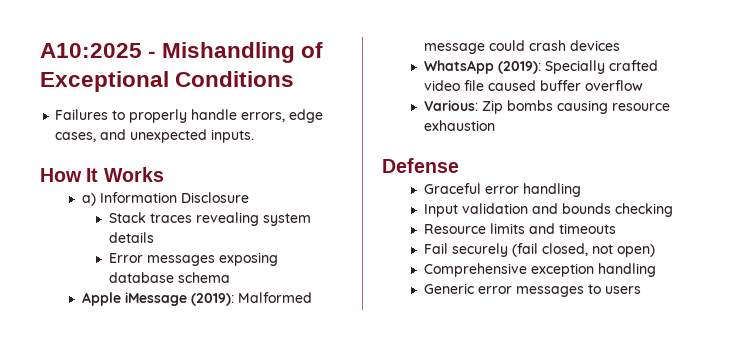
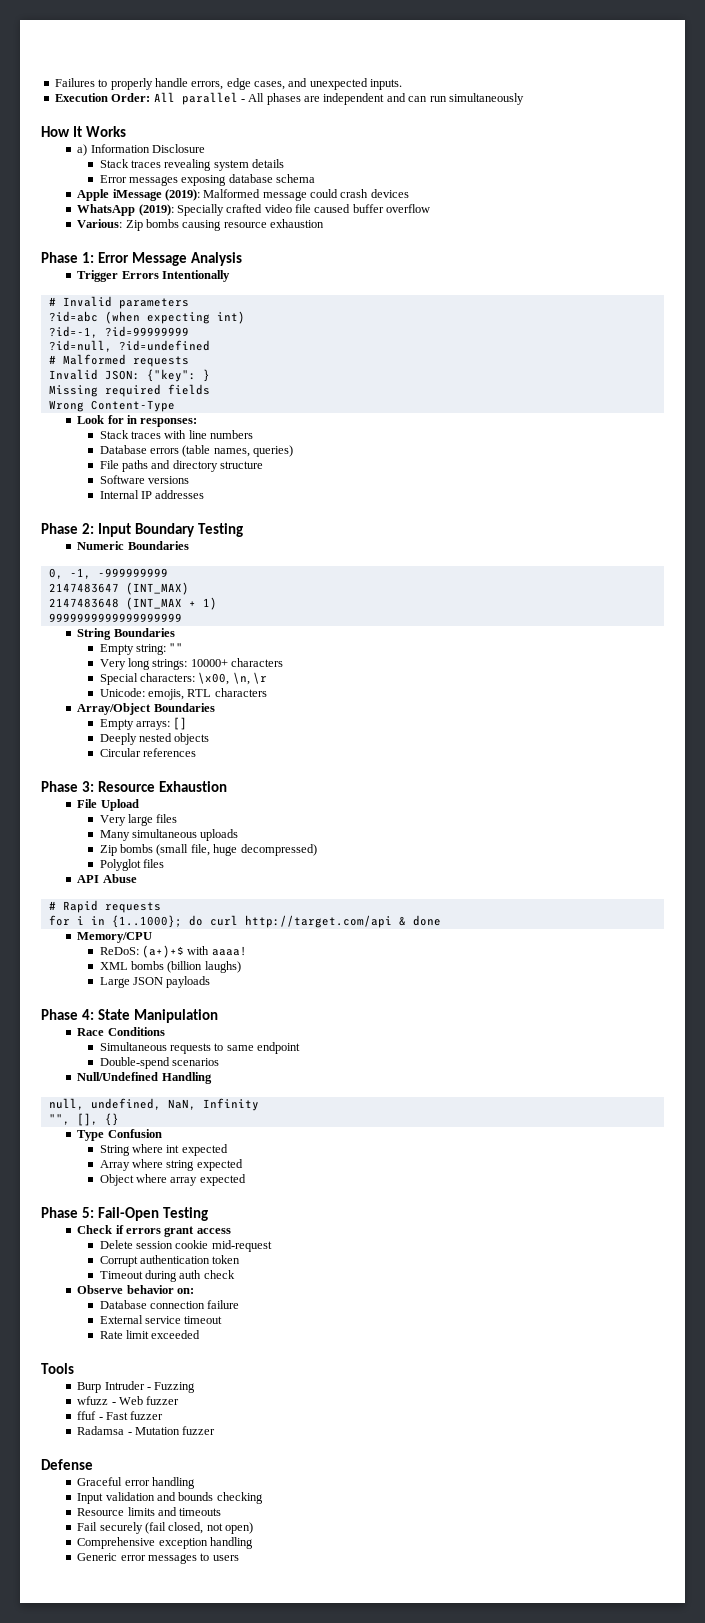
[40,42,324,63] [40,71,295,92] A10:2025 - Mishandling of Exceptional Conditions // -> (54, 82) none
(255, 136) none -> [54,92,524,105] // Execution Order: All parallel - All phases are independent and can run simultaneously
(496, 125) none -> [41,252,242,266] [77,270,230,282] [48,296,189,309] [48,311,245,324] [48,326,189,338] [48,340,210,352] [48,354,189,367] [48,369,210,382] [48,384,210,397] [48,400,175,412] [77,415,198,427] [99,430,254,439] [99,445,294,457] [99,460,264,472] [99,475,190,484] [99,490,205,499] [41,523,243,537] [77,541,189,550] [48,568,168,579] [48,582,189,595] [48,597,217,610] [48,613,182,622] [77,628,175,640] [99,643,184,655] [99,658,284,670] [99,672,268,685] [99,688,267,700] [77,703,215,715] [99,717,188,730] [99,733,210,745] [99,748,197,757] [41,781,227,792] [77,799,139,811] [99,814,178,826] [99,829,239,841] [99,844,317,856] [99,859,165,871] [77,874,137,883] [48,900,161,913] [48,915,441,928] [77,932,153,943] [99,945,247,958] [99,961,241,973] [99,976,211,988] [41,1009,218,1023] [77,1027,165,1036] [99,1042,301,1054] [99,1057,220,1069] [77,1072,212,1084] [48,1098,259,1111] [48,1113,119,1126] [77,1129,162,1141] [99,1144,228,1156] [99,1159,243,1171] [99,1174,246,1186] [41,1207,208,1221] [77,1225,231,1237] [99,1240,272,1252] [99,1255,241,1267] [99,1270,235,1282] [77,1285,194,1294] [99,1300,240,1309] [99,1315,223,1324] [99,1330,201,1339] [41,1363,74,1374] [77,1381,196,1393] [77,1396,180,1405] [77,1411,164,1420] [77,1426,216,1435] // Phase 1: Error Message Analysis // Trigger Errors Intentionally // # Invalid parameters // ?id=abc (when expecting int) // ?id=-1, ?id=99999999 // ?id=null, ?id=undefined // # Malformed requests // Invalid JSON: {"key": } // Missing required fields // Wrong Content-Type // Look for in responses: // Stack traces with line numbers // Database errors (table names, queries) // File paths and directory structure // Software versions // Internal IP addresses // Phase 2: Input Boundary Testing // Numeric Boundaries // 0, -1, -999999999 // 2147483647 (INT_MAX) // 2147483648 (INT_MAX + 1) // 9999999999999999999 // String Boundaries // Empty string: "" // Very long strings: 10000+ characters // Special characters: \x00, \n, \r // Unicode: emojis, RTL characters // Array/Object Boundaries // Empty arrays: [] // Deeply nested objects // Circular references // Phase 3: Resource Exhaustion // File Upload // Very large files // Many simultaneous uploads // Zip bombs (small file, huge decompressed) // Polyglot files // API Abuse // # Rapid requests // for i in {1..1000}; do curl http://target.com/api & done // Memory/CPU // ReDoS: (a+)+$ with aaaa! // XML bombs (billion laughs) // Large JSON payloads // Phase 4: State Manipulation // Race Conditions // Simultaneous requests to same endpoint // Double-spend scenarios // Null/Undefined Handling // null, undefined, NaN, Infinity // "", [], {} // Type Confusion // String where int expected // Array where string expected // Object where array expected // Phase 5: Fail-Open Testing // Check if errors grant access // Delete session cookie mid-request // Corrupt authentication token // Timeout during auth check // Observe behavior on: // Database connection failure // External service timeout // Rate limit exceeded // Tools // Burp Intruder - Fuzzing // wfuzz - Web fuzzer // ffuf - Fast fuzzer // Radamsa - Mutation fuzzer

